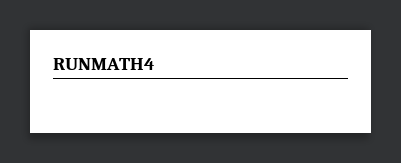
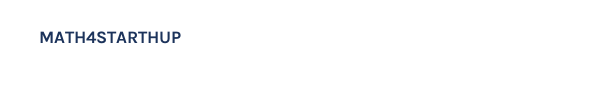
[53,58,155,70] RUNMATH4 -> [39,31,181,44] MATH4STARTHUP

